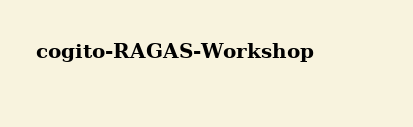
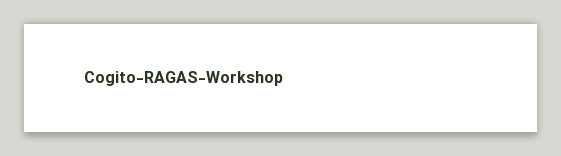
[36,43,314,62] cogito-RAGAS-Workshop -> [84,71,283,86] Cogito-RAGAS-Workshop

